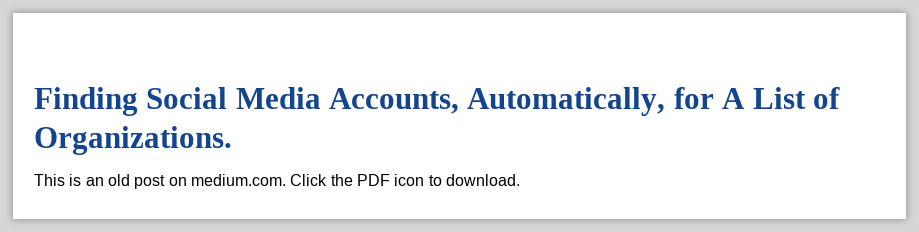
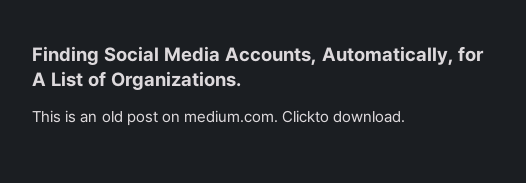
[290,174,442,186] Click the PDF icon to -> [282,110,330,123] Clickto

